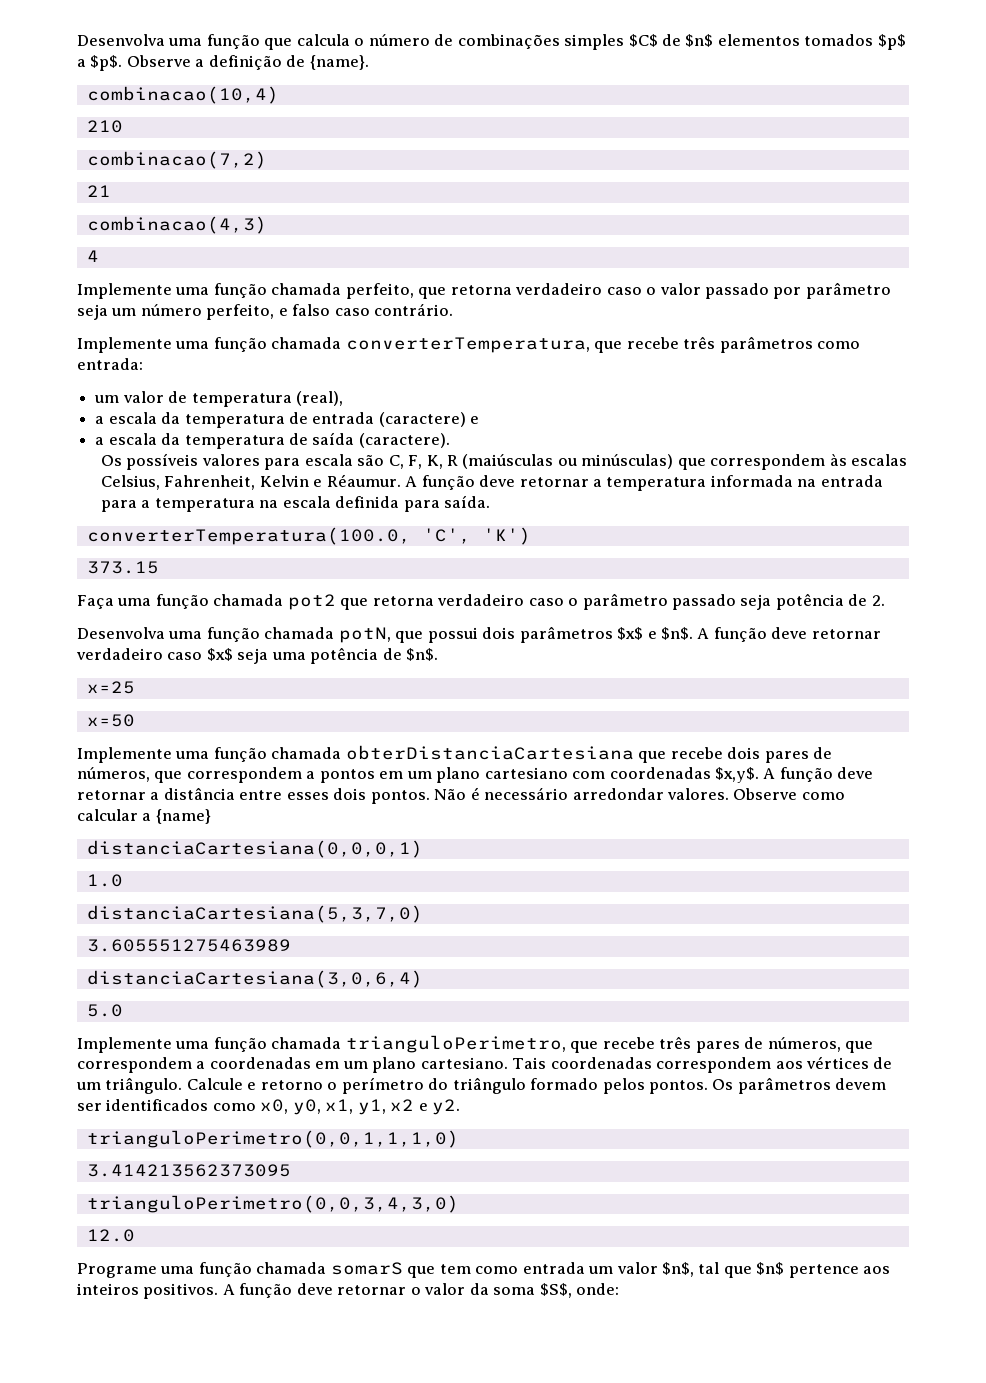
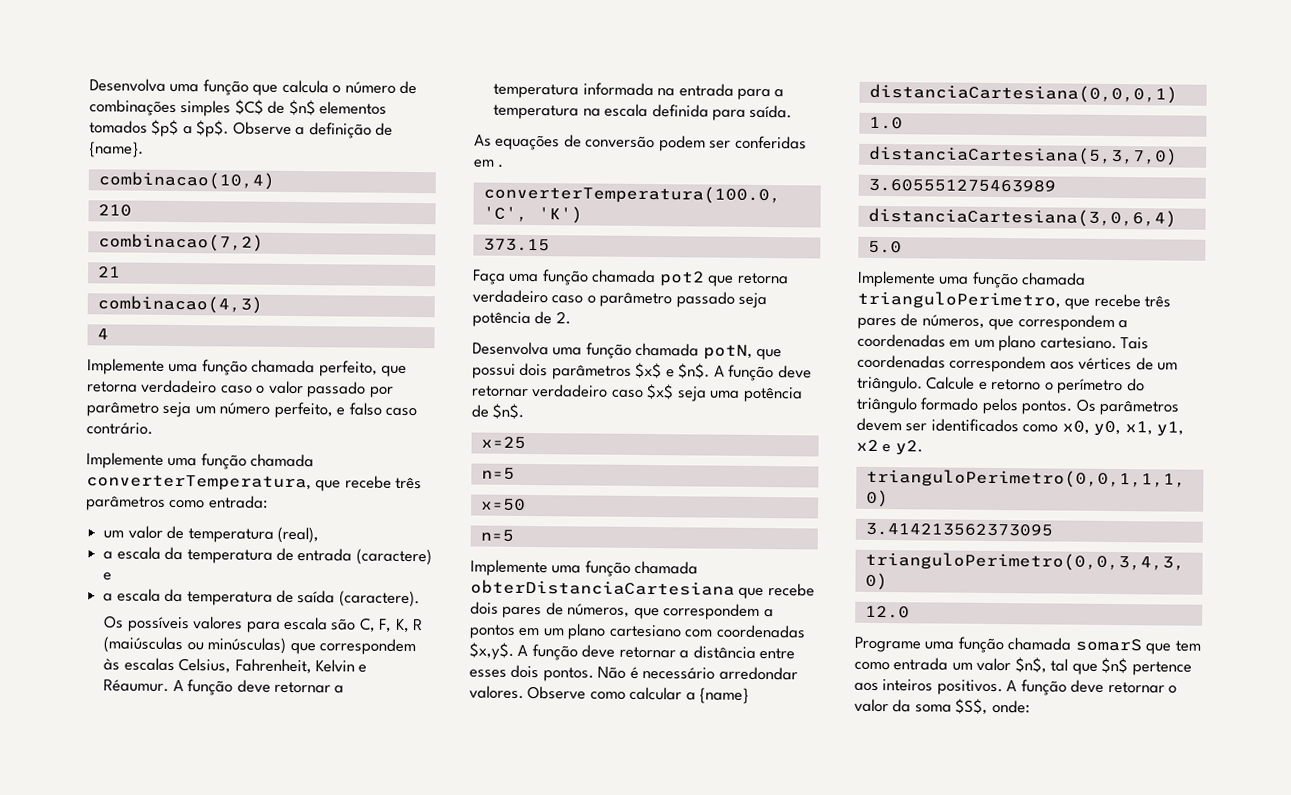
(491, 501) none -> [474,134,807,152] [473,159,504,168] // As equações de conversão podem ser conferidas em .
(135, 687) none -> [480,467,515,480] // n=5
(135, 720) none -> [479,529,514,542] // n=5

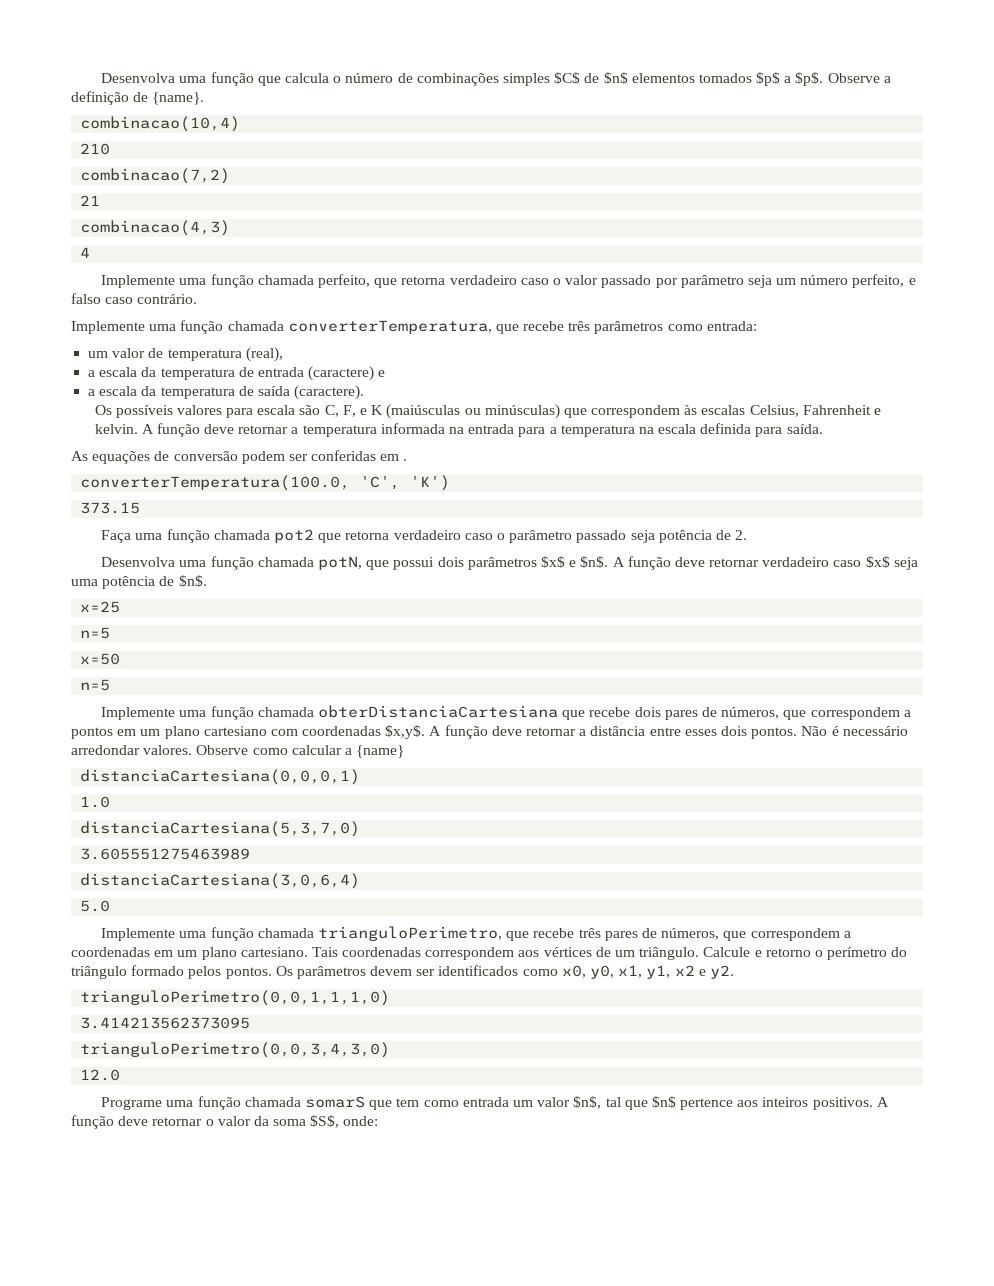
[394,618,424,633] K, R -> [359,405,384,415] e K
[234,658,368,675] [103,679,170,692] Fahrenheit, Kelvin e Réaumur. -> [802,405,882,415] [94,424,138,434] Fahrenheit e kelvin.

